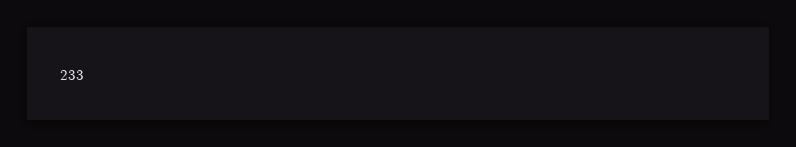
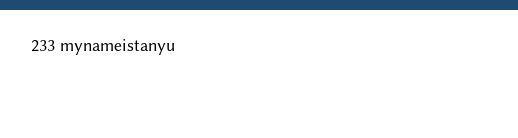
(84, 75) none -> [59,39,175,55] mynameistanyu

